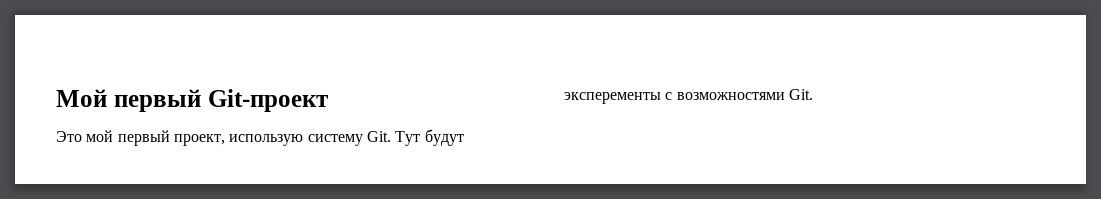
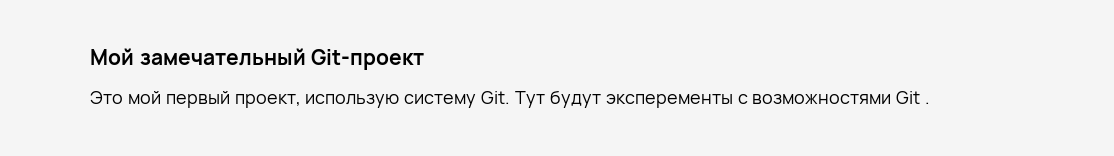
[113,89,201,112] первый -> [139,48,306,66] замечательный
[788,89,813,100] Git. -> [896,91,931,104] Git .

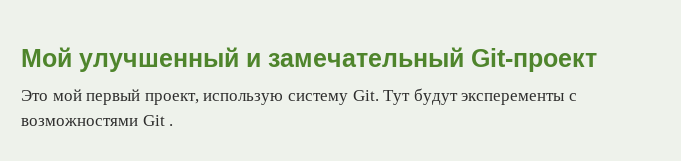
(134, 56) none -> [79,47,261,72] улучшенный и

